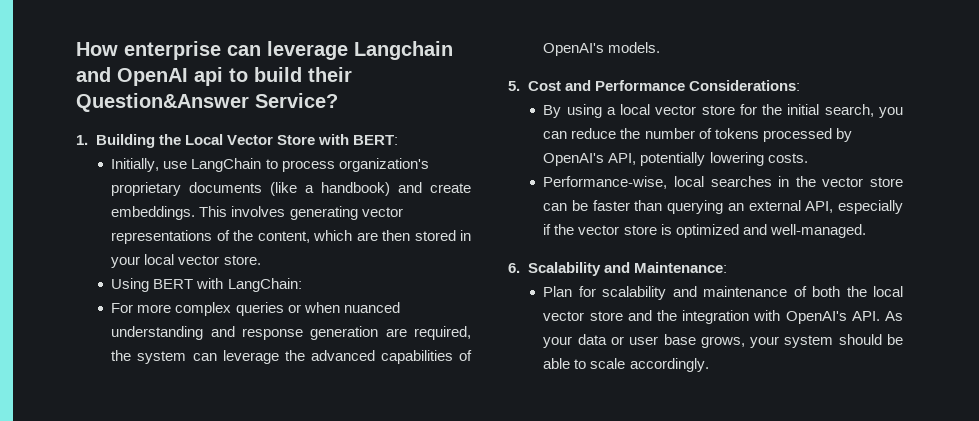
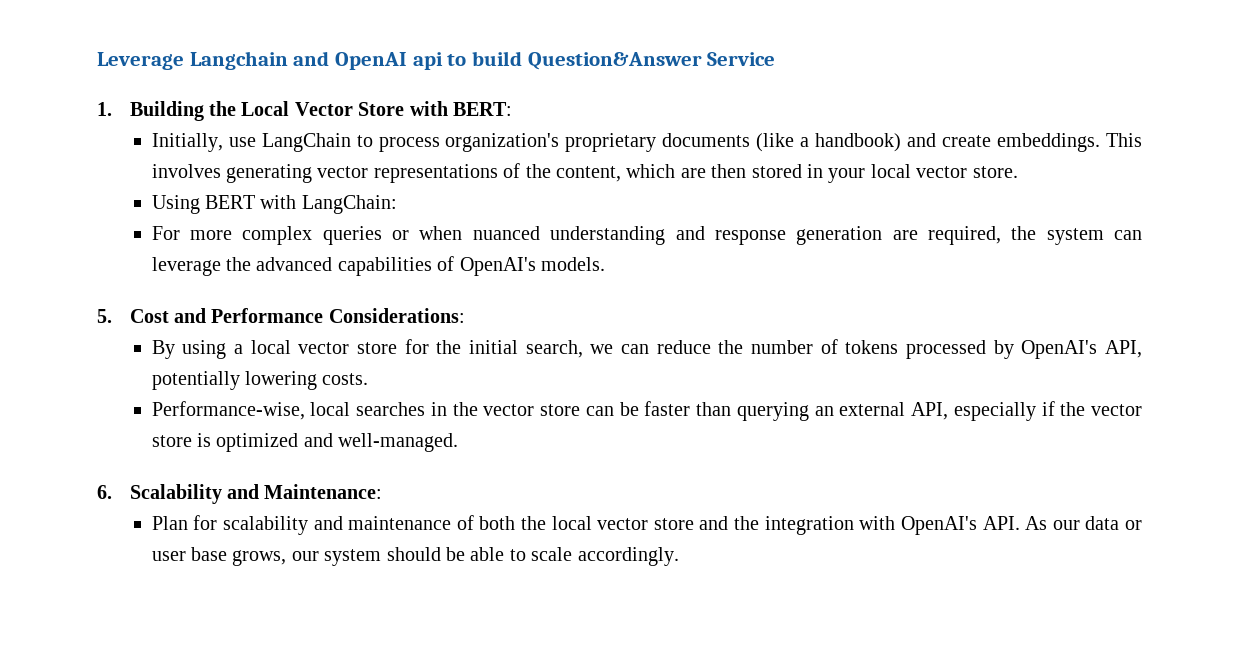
[76,41,348,60] How enterprise can leverage -> [97,52,184,70] Leverage
[308,67,352,82] [76,93,338,112] their Question&Answer Service? -> [527,52,776,70] Question&Answer Service
[879,107,903,118] you -> [590,344,614,354] we
[543,336,573,348] your -> [1052,520,1080,530] our
[750,336,780,348] your -> [291,551,319,561] our

